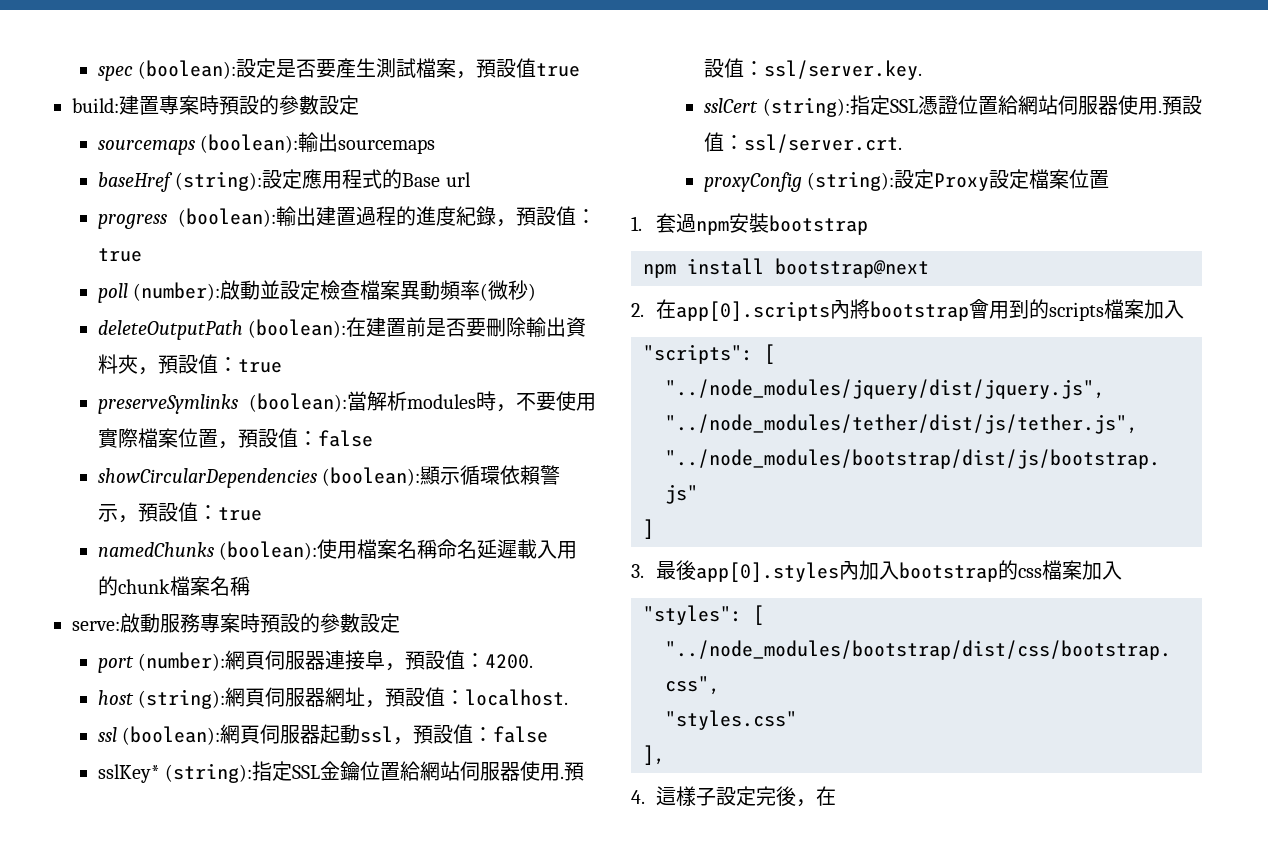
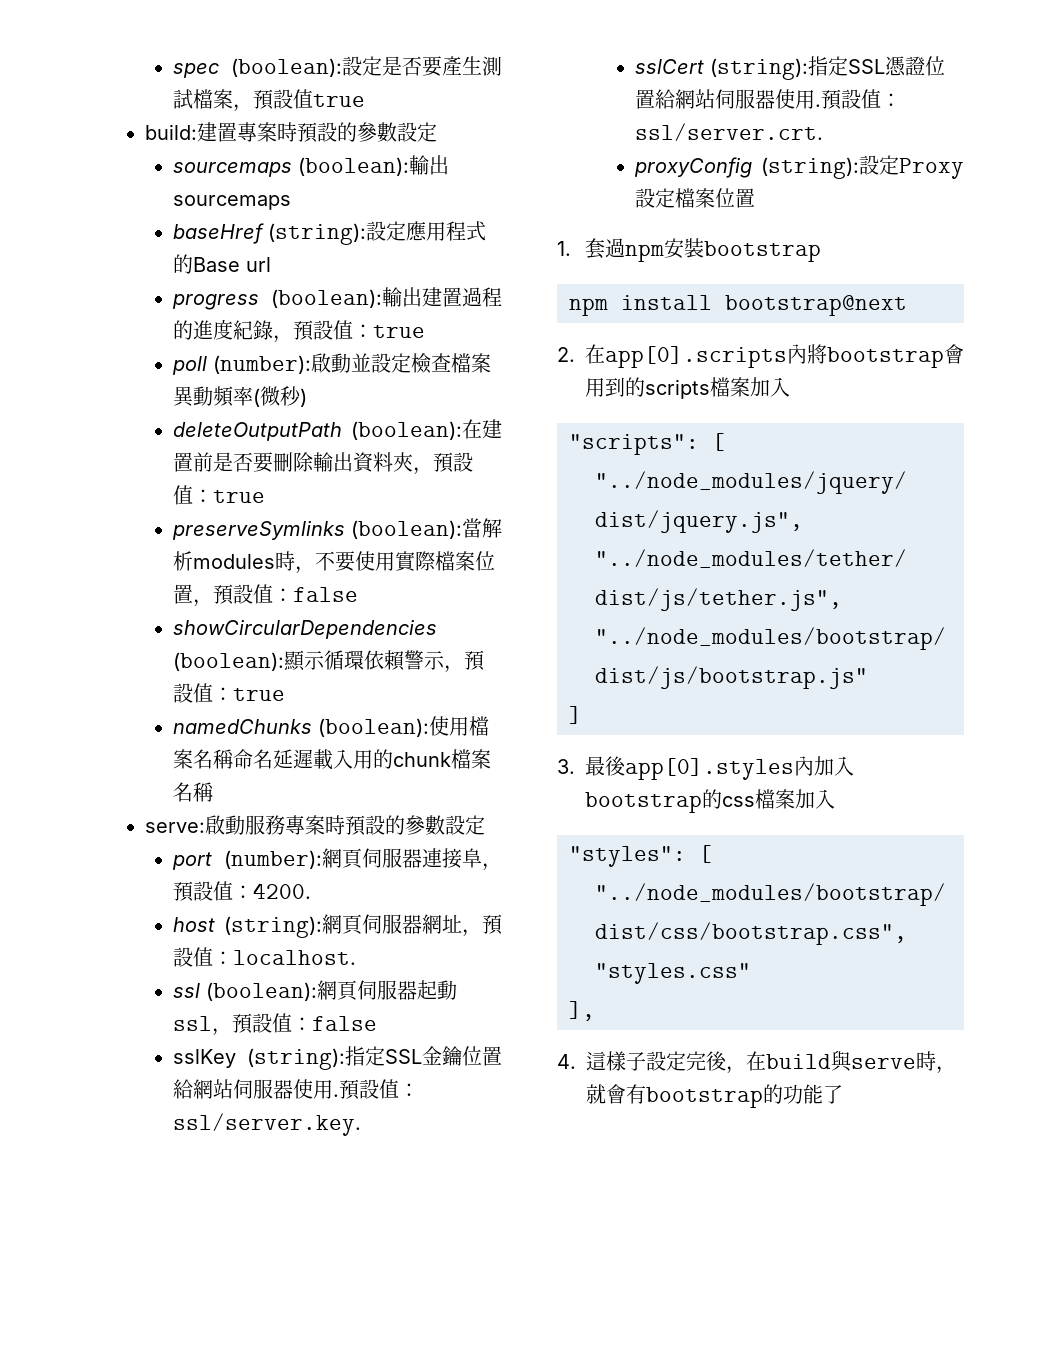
[97,764,160,783] sslKey* -> [172,1049,236,1068] sslKey
(837, 796) none -> [766,1050,956,1074] [586,1084,843,1108] build與serve時，就會有bootstrap的功能了

